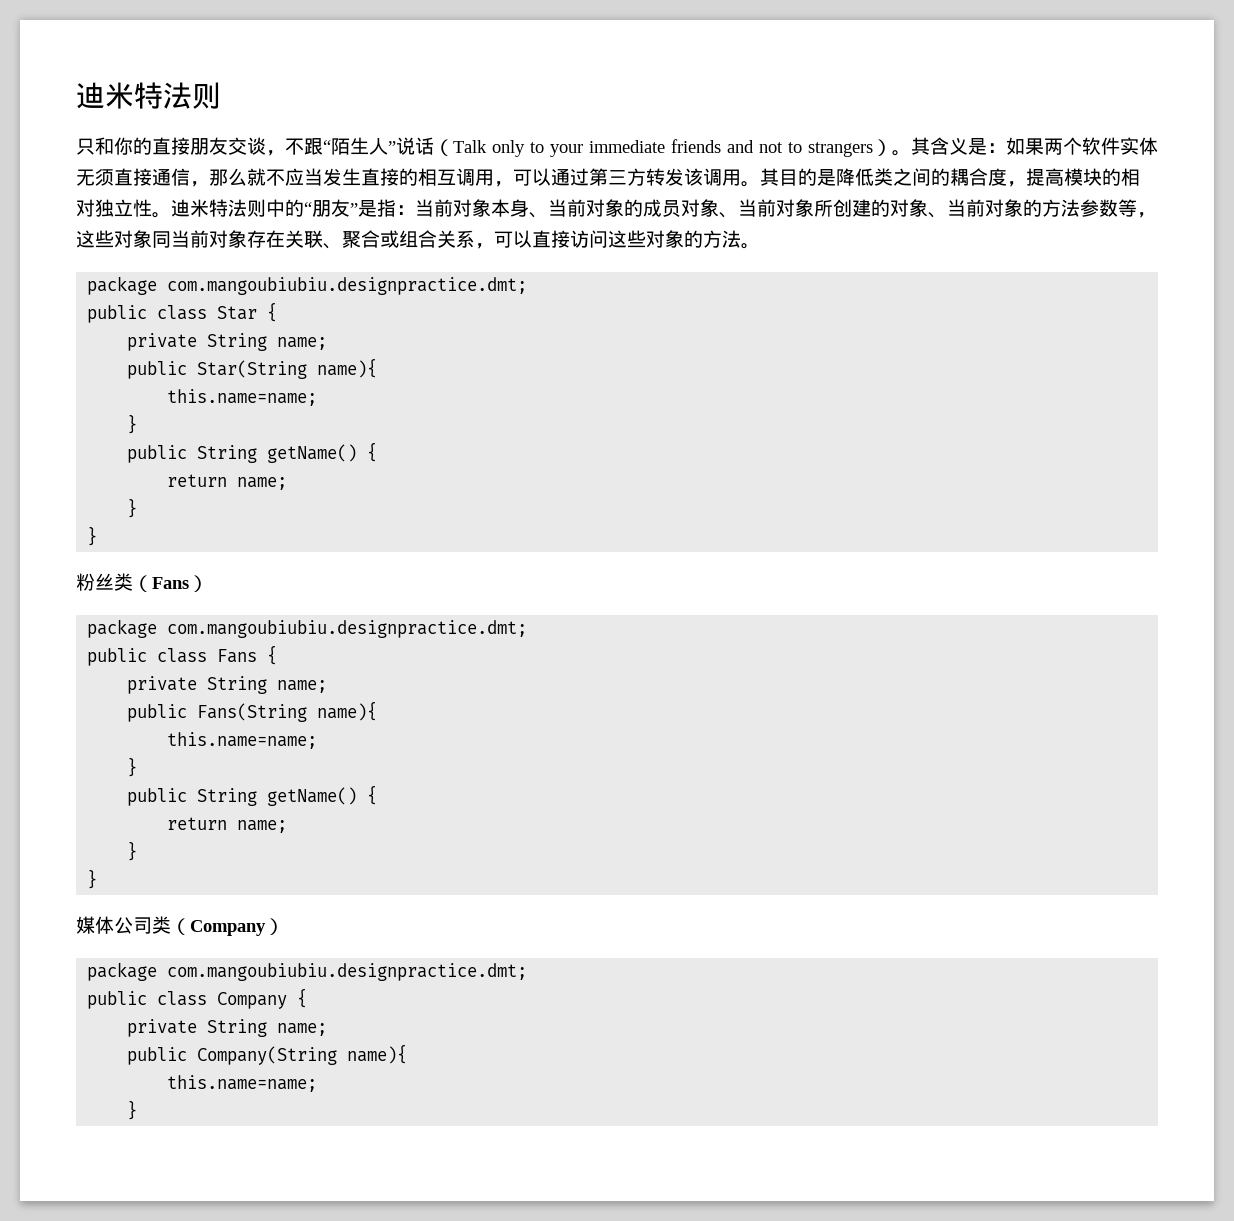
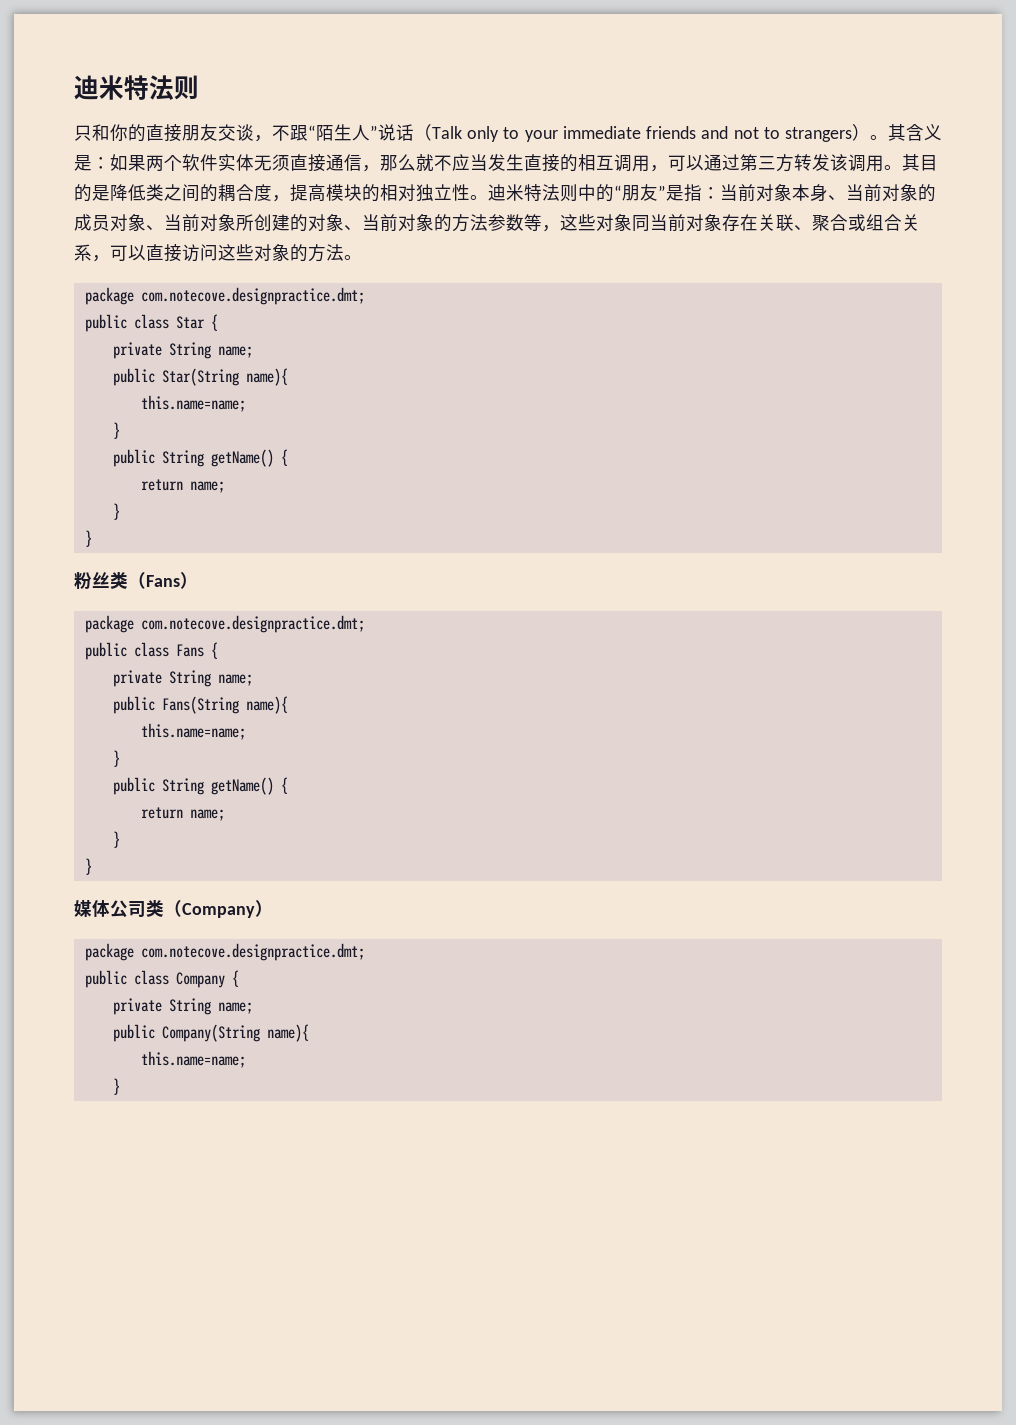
[167,277,528,295] com.mangoubiubiu.designpractice.dmt; -> [140,287,365,305] com.notecove.designpractice.dmt;
[167,620,528,638] com.mangoubiubiu.designpractice.dmt; -> [140,615,365,633] com.notecove.designpractice.dmt;
[167,963,528,981] com.mangoubiubiu.designpractice.dmt; -> [140,943,365,961] com.notecove.designpractice.dmt;

